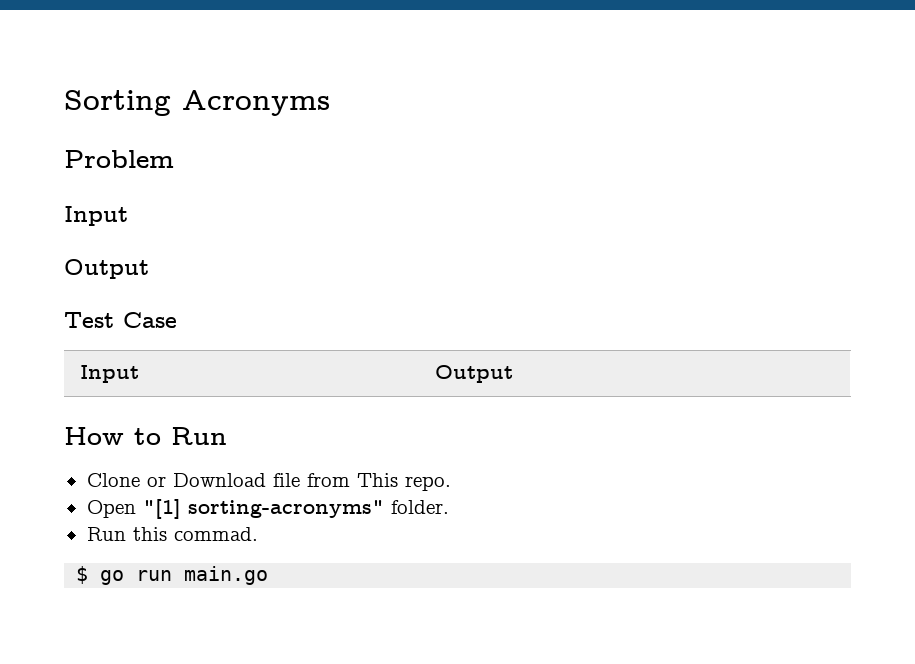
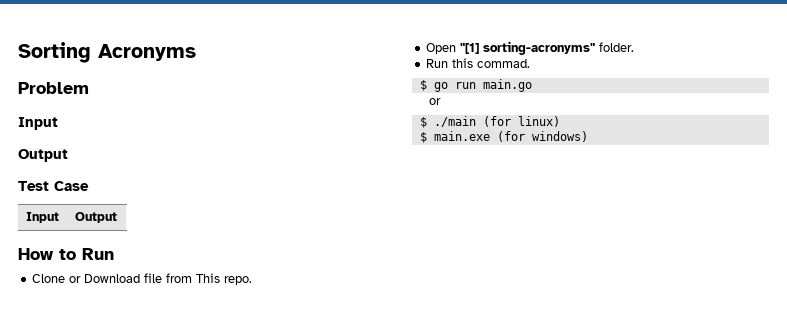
(269, 575) none -> [428,98,441,105] [419,116,560,128] [419,131,588,143] // or // $ ./main (for linux) // $ main.exe (for windows)

